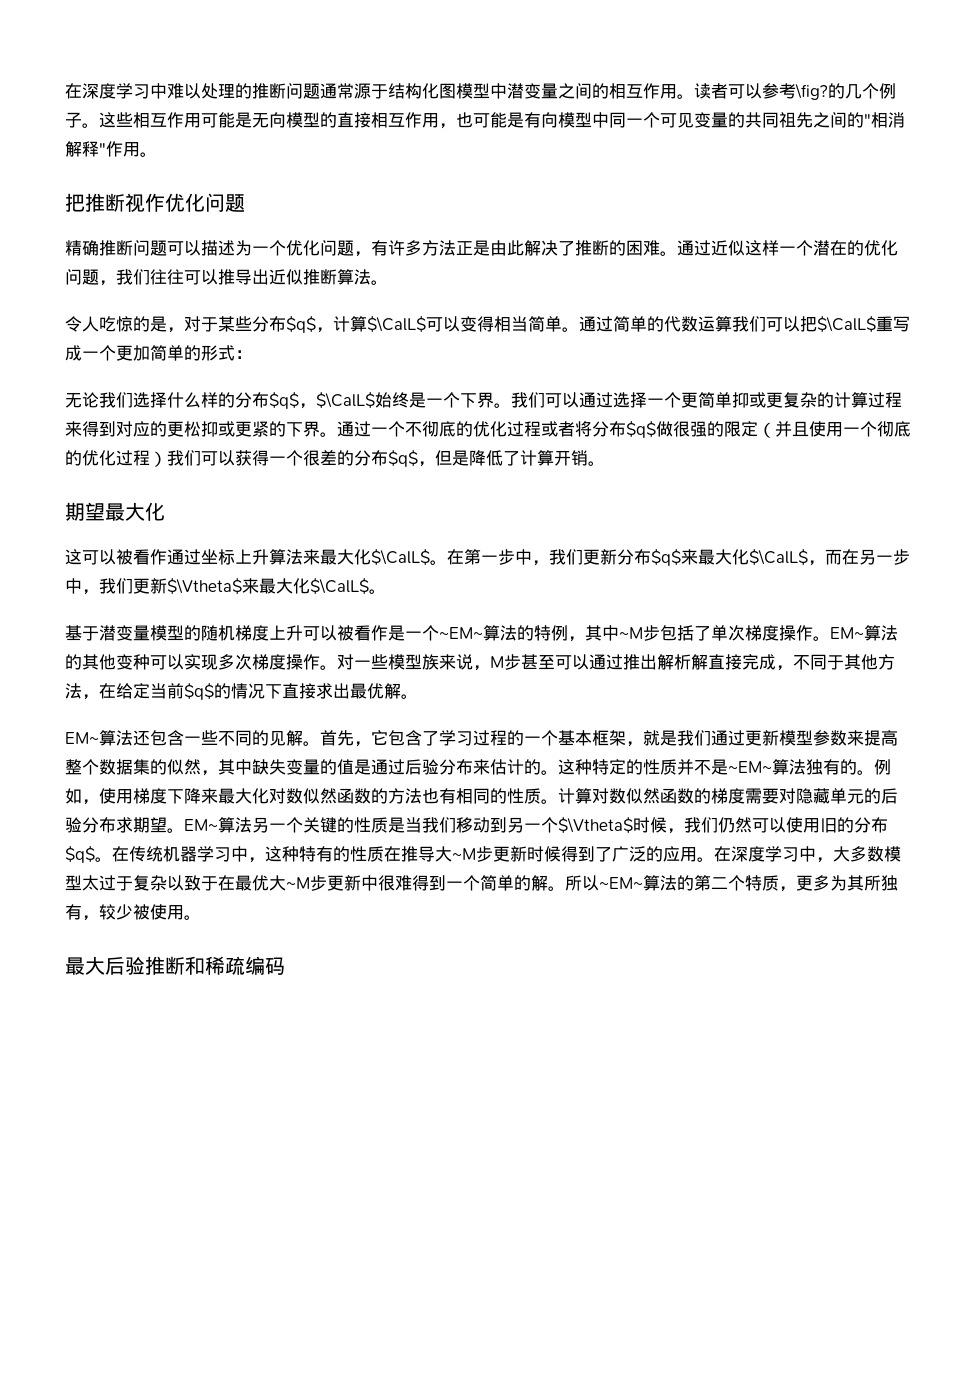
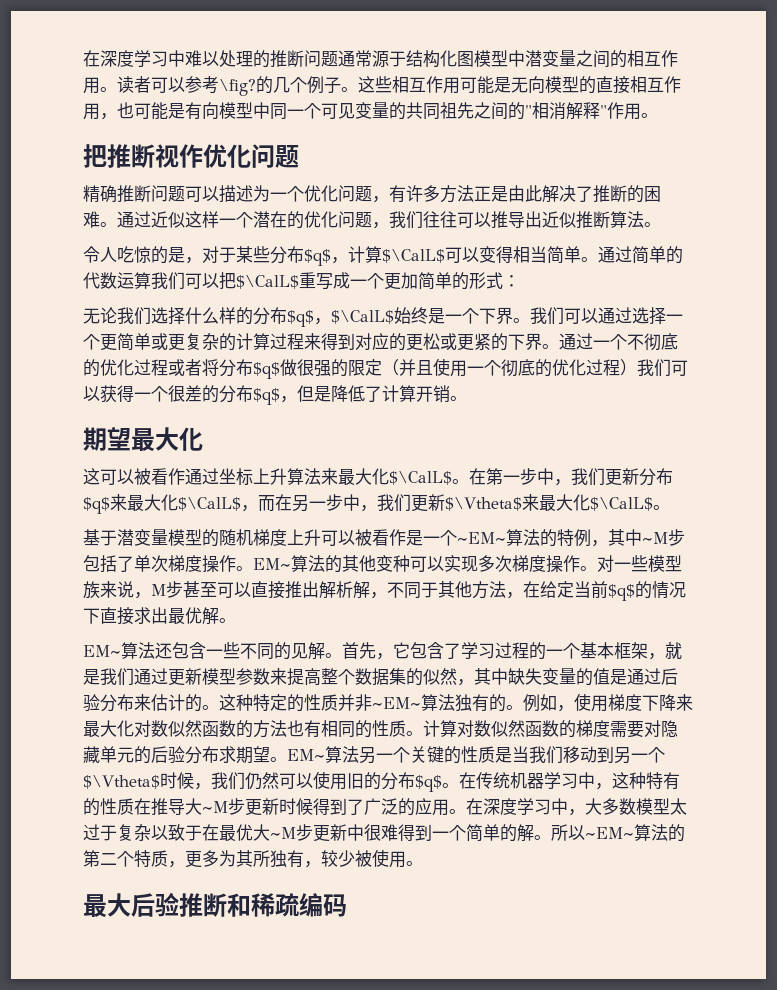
[732,392,749,408] 抑 -> (151, 341) none
[201,421,218,437] 抑 -> (440, 341) none
[589,654,623,670] 通过 -> [251,581,285,599] 直接
[708,654,776,670] 直接完成 -> (370, 590) none
[694,759,728,775] 不是 -> [355,694,372,711] 非

